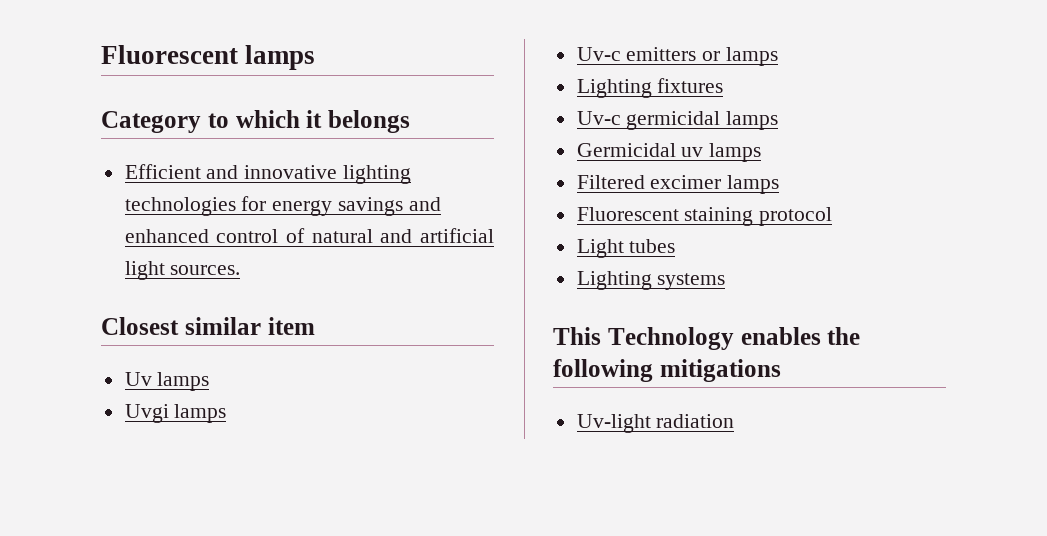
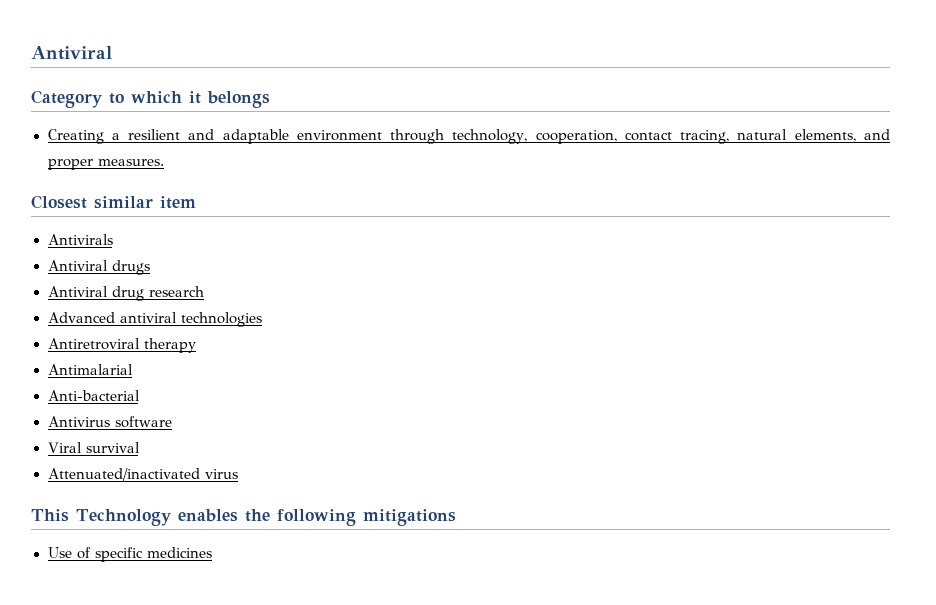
[101,45,316,70] Fluorescent lamps -> [31,46,112,60] Antiviral
[124,164,412,184] [124,196,441,216] [124,228,494,243] [124,261,241,280] [101,317,315,335] [124,372,210,391] [124,404,227,423] [576,47,779,66] [576,78,724,98] [576,111,779,130] [576,143,762,162] [576,175,780,194] [576,207,833,226] [576,239,676,258] [576,271,726,290] Efficient and innovative lighting technologies for energy savings and enhanced control of natural and artificial light sources. // Closest similar item // Uv lamps // Uvgi lamps // Uv-c emitters or lamps // Lighting fixtures // Uv-c germicidal lamps // Germicidal uv lamps // Filtered excimer lamps // Fluorescent staining protocol // Light tubes // Lighting systems -> [47,129,891,144] [47,159,164,170] [31,195,196,209] [47,234,113,245] [47,260,150,275] [47,286,204,301] [47,312,262,327] [47,338,196,353] [47,364,133,375] [47,390,140,401] [47,416,172,428] [47,442,140,453] [47,468,238,481] Creating a resilient and adaptable environment through technology, cooperation, contact tracing, natural elements, and proper measures. // Closest similar item // Antivirals // Antiviral drugs // Antiviral drug research // Advanced antiviral technologies // Antiretroviral therapy // Antimalarial // Anti-bacterial // Antivirus software // Viral survival // Attenuated/inactivated virus
[576,414,735,433] Uv-light radiation -> [47,547,212,562] Use of specific medicines

